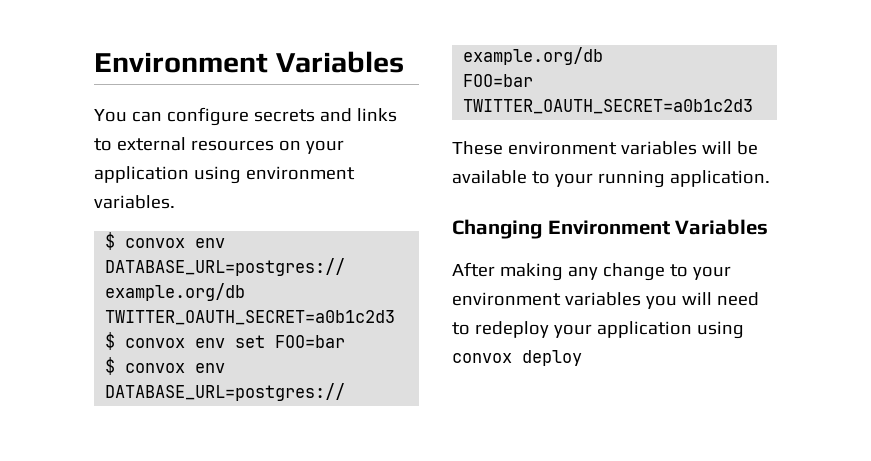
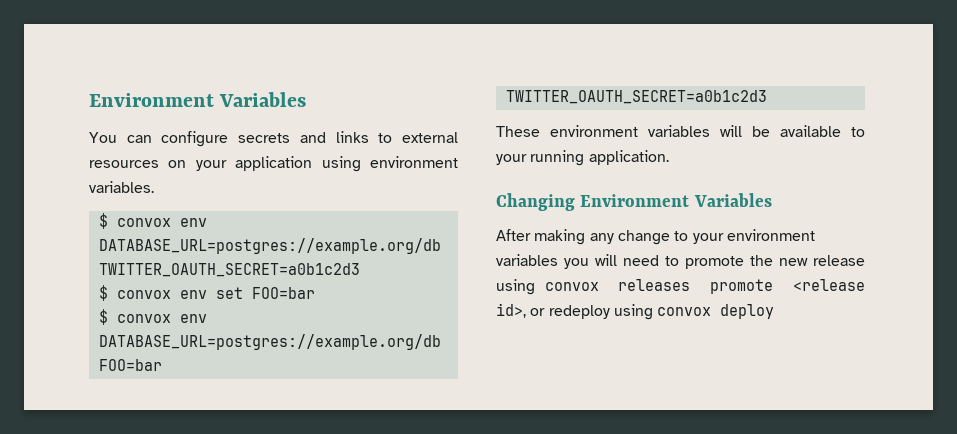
[474,321,692,338] redeploy your application -> [685,255,865,269] [496,279,865,295] [496,303,610,319] promote the new release using convox releases promote <release id>, or redeploy

